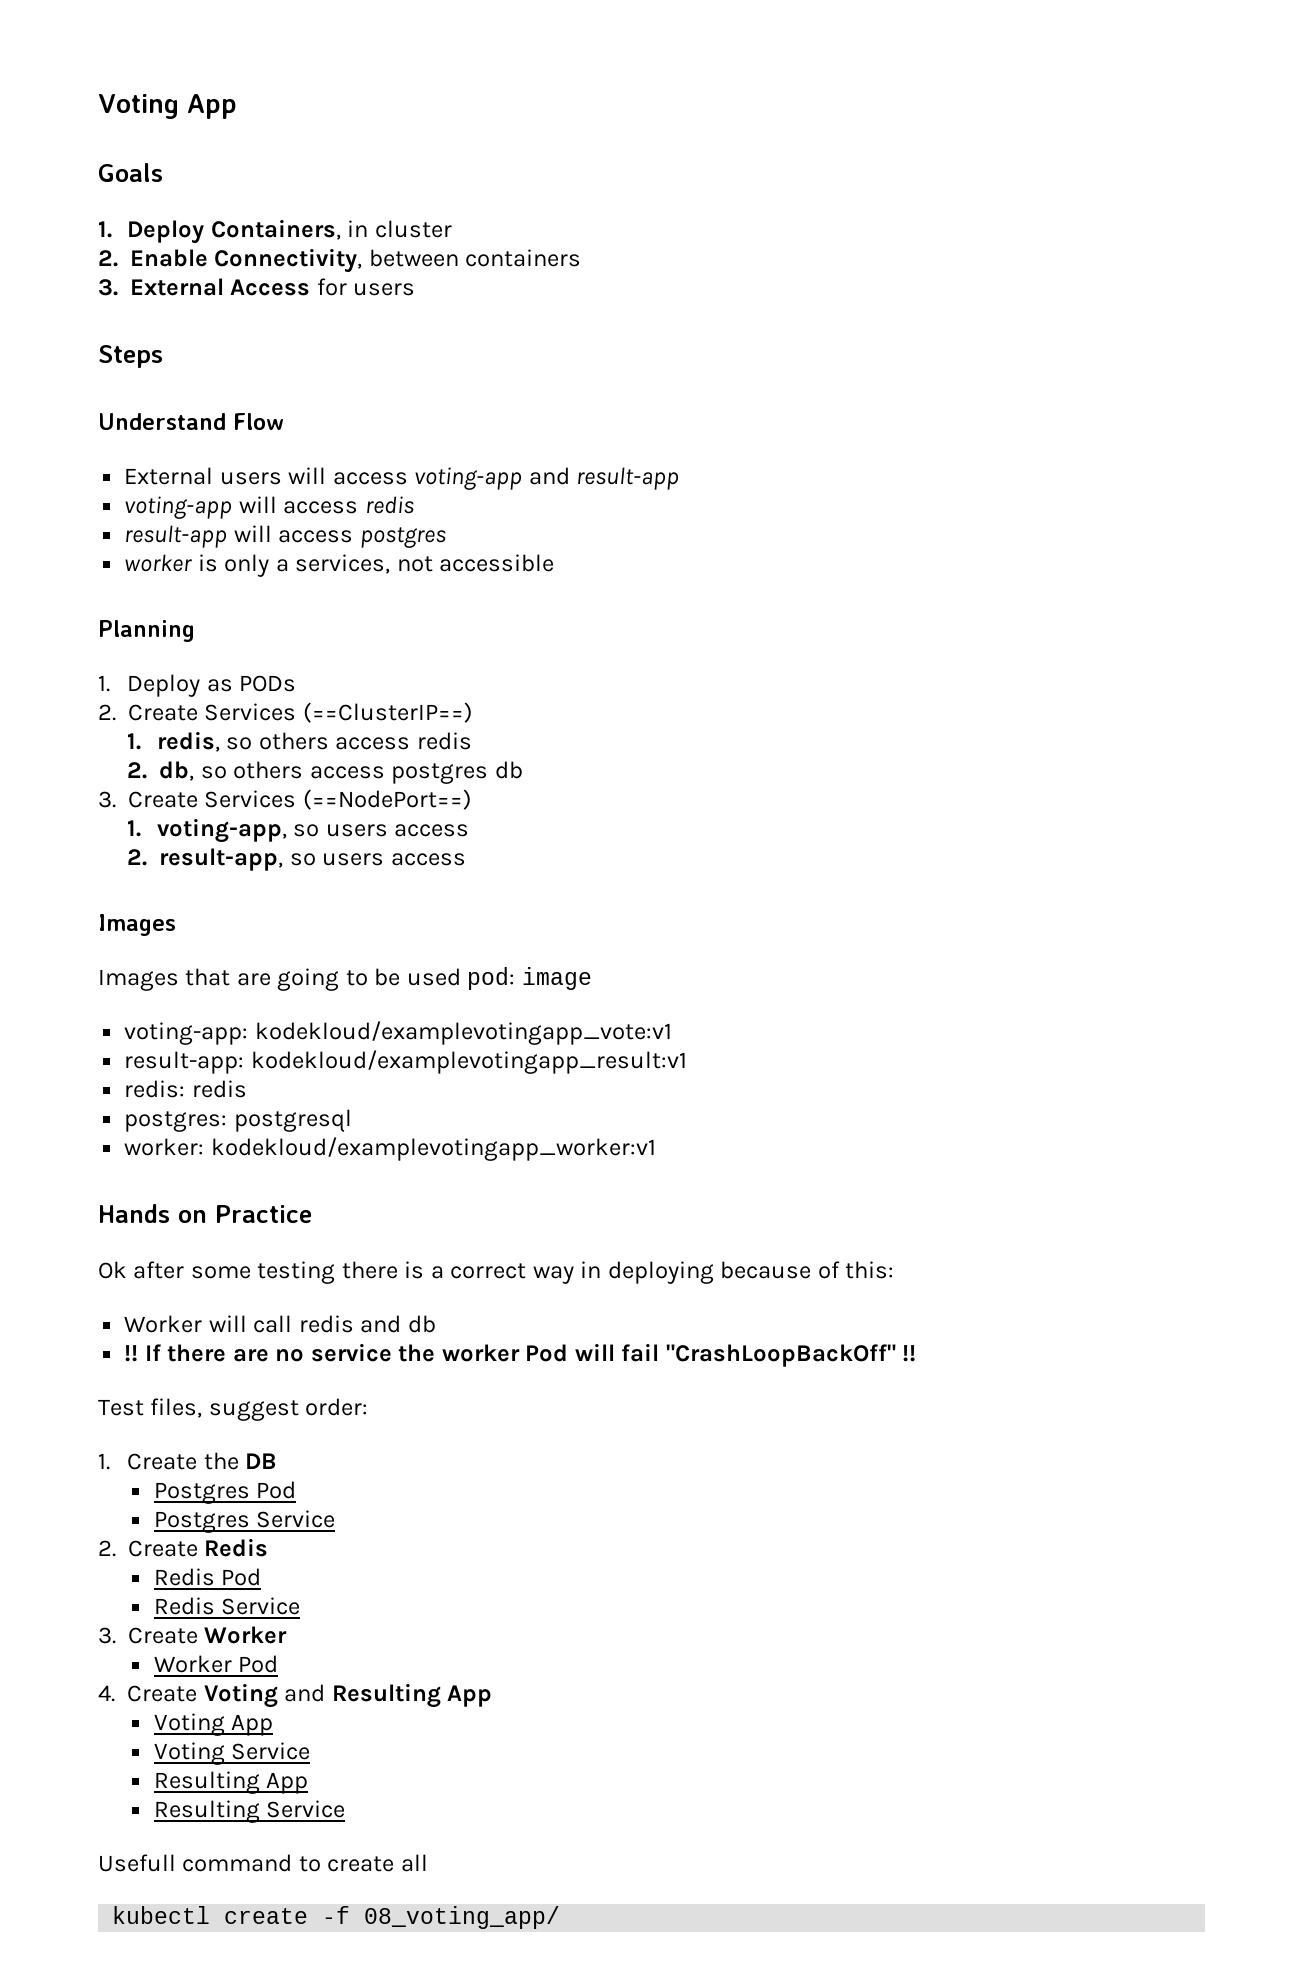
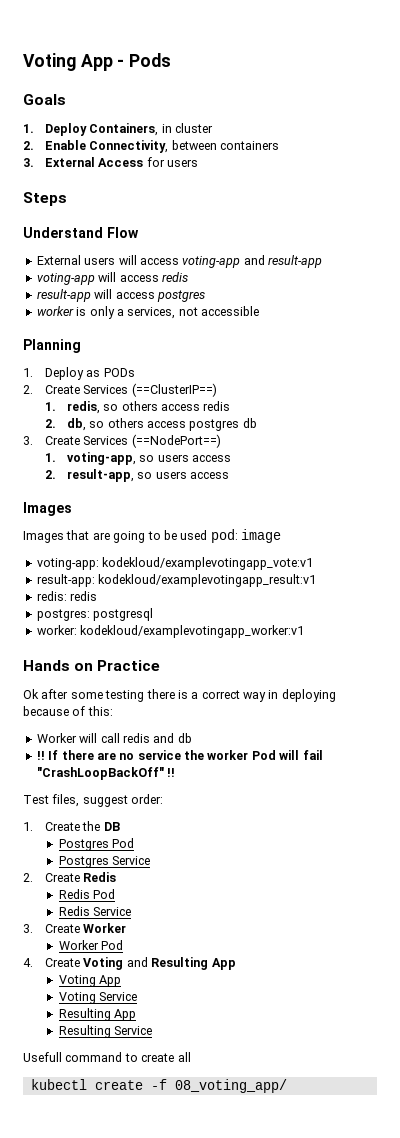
[98,94,237,119] Voting App -> [23,53,172,71] Voting App - Pods

